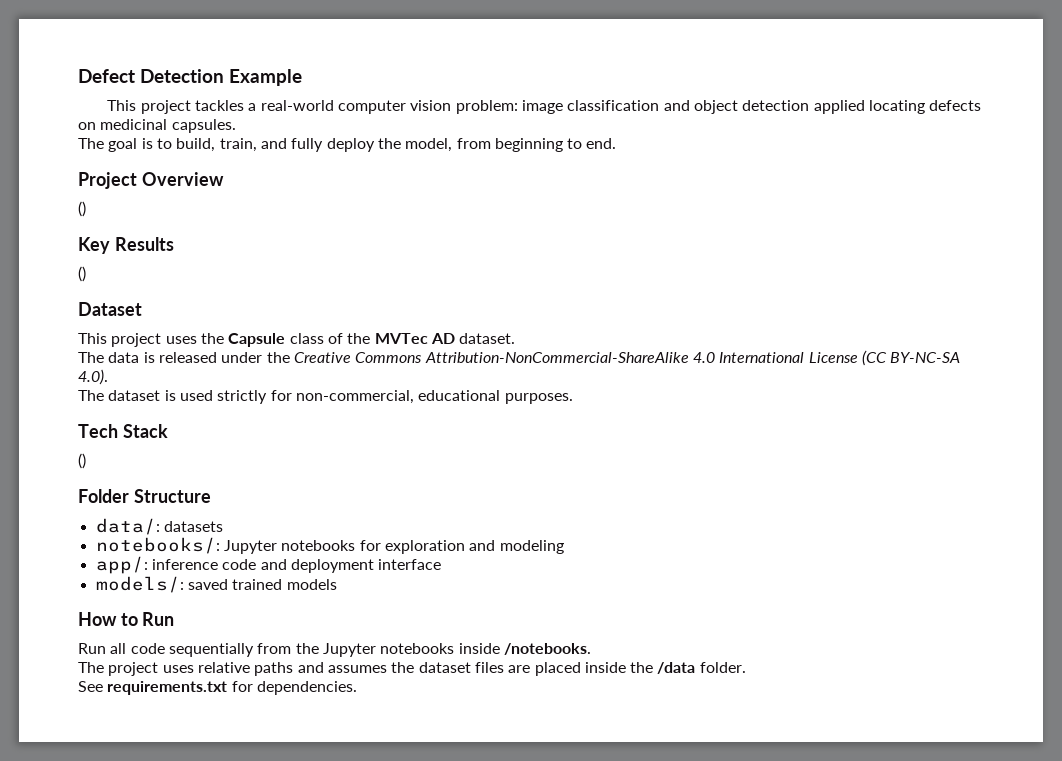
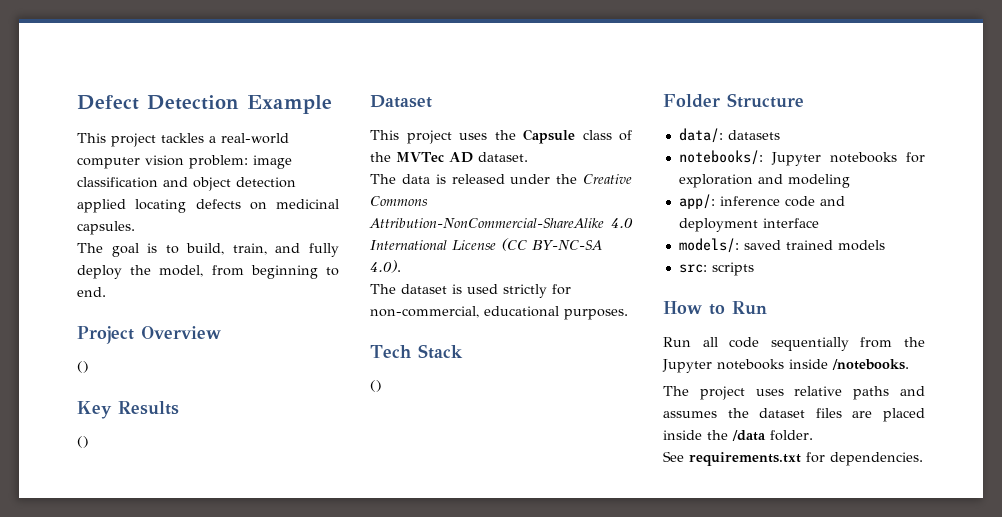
(337, 584) none -> [678,262,754,276] // src: scripts

